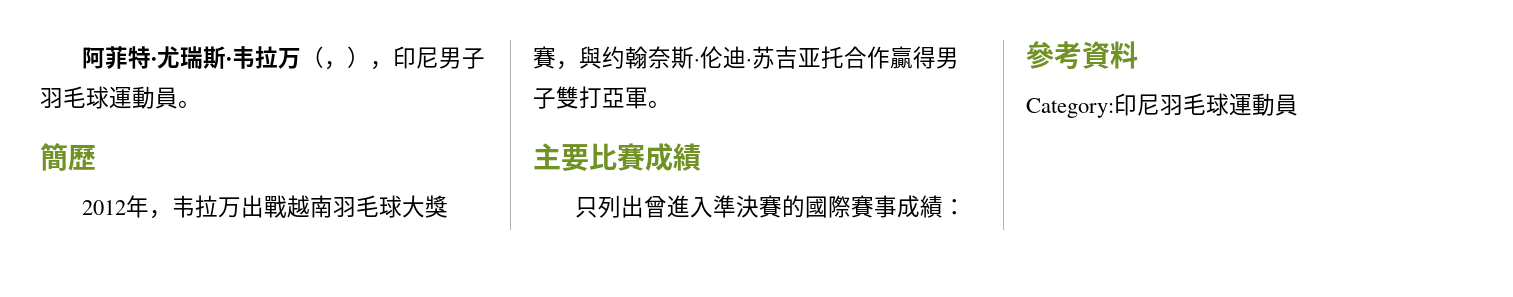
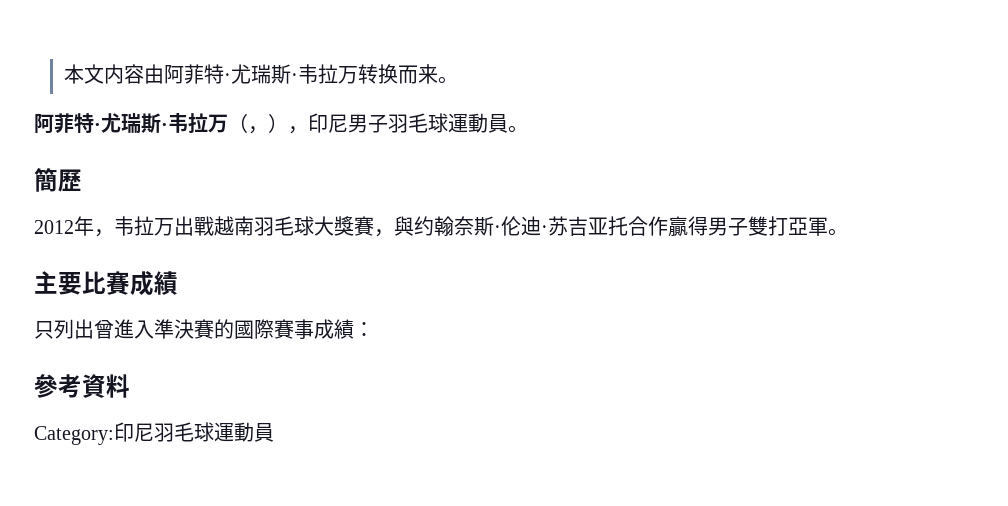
(82, 58) none -> [63,64,458,84] 本文内容由阿菲特·尤瑞斯·韦拉万转换而来。 //

